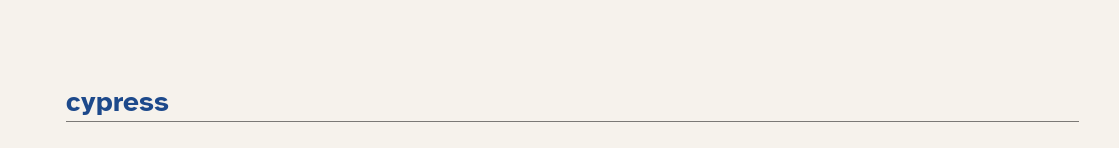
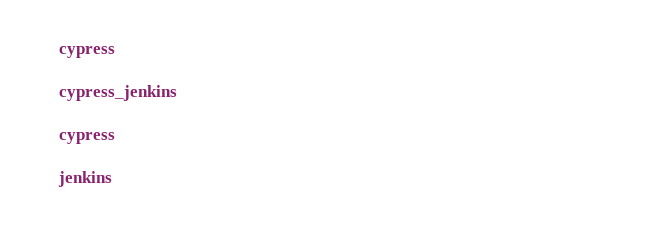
[66,97,169,115] cypress -> [59,46,115,58] [59,85,177,101] [59,132,115,144] [58,171,112,187] cypress // cypress_jenkins // cypress // jenkins

